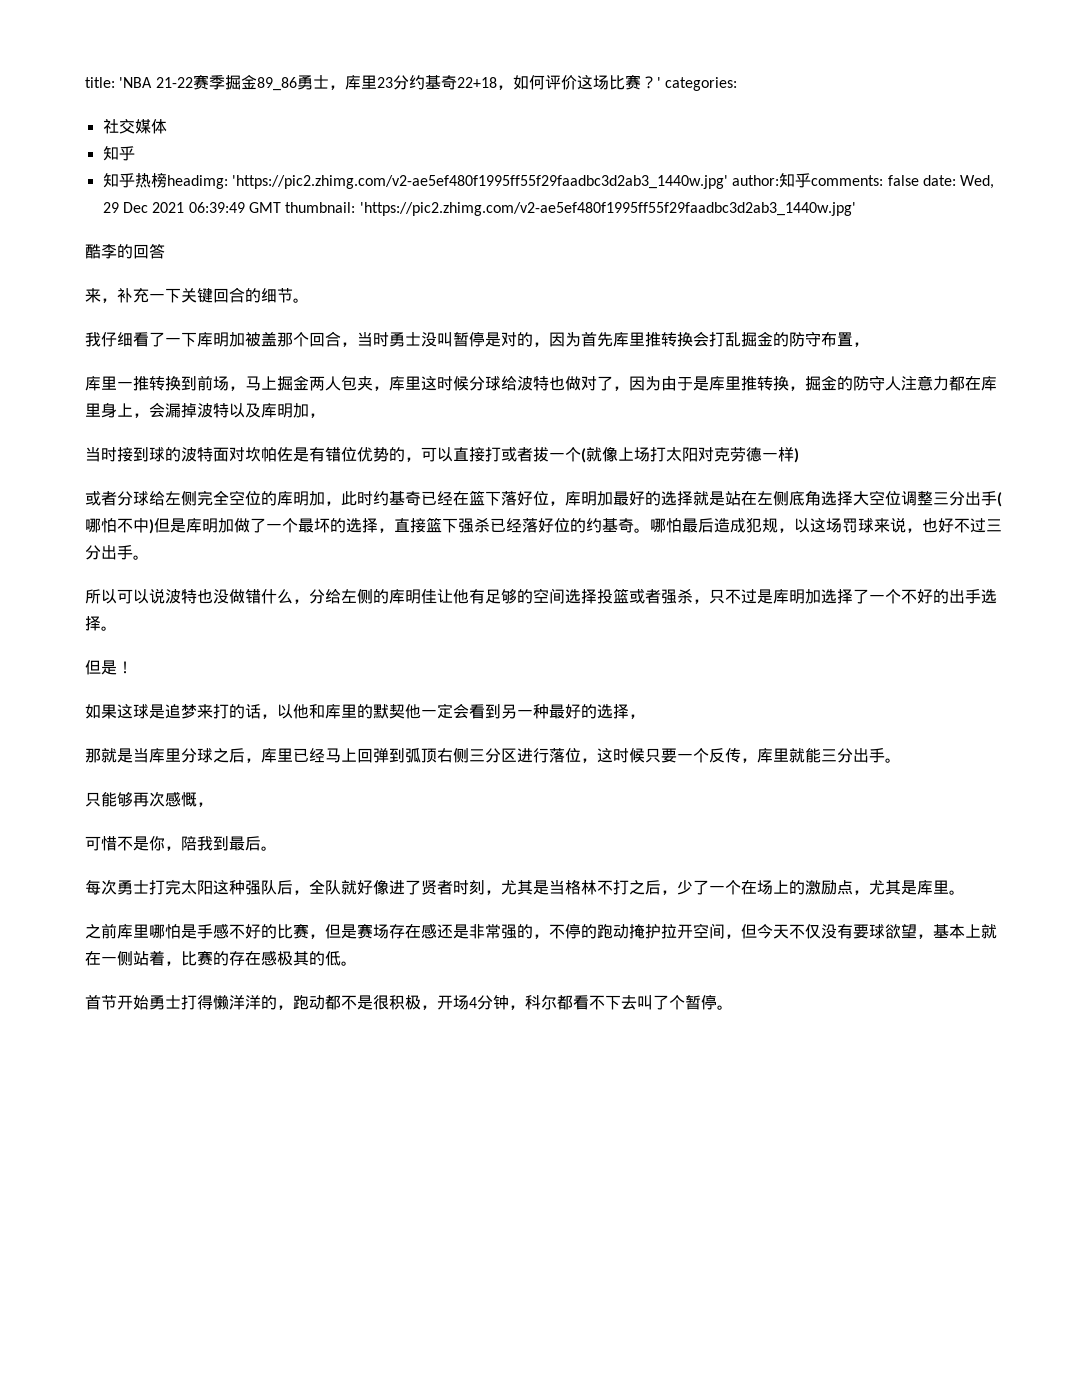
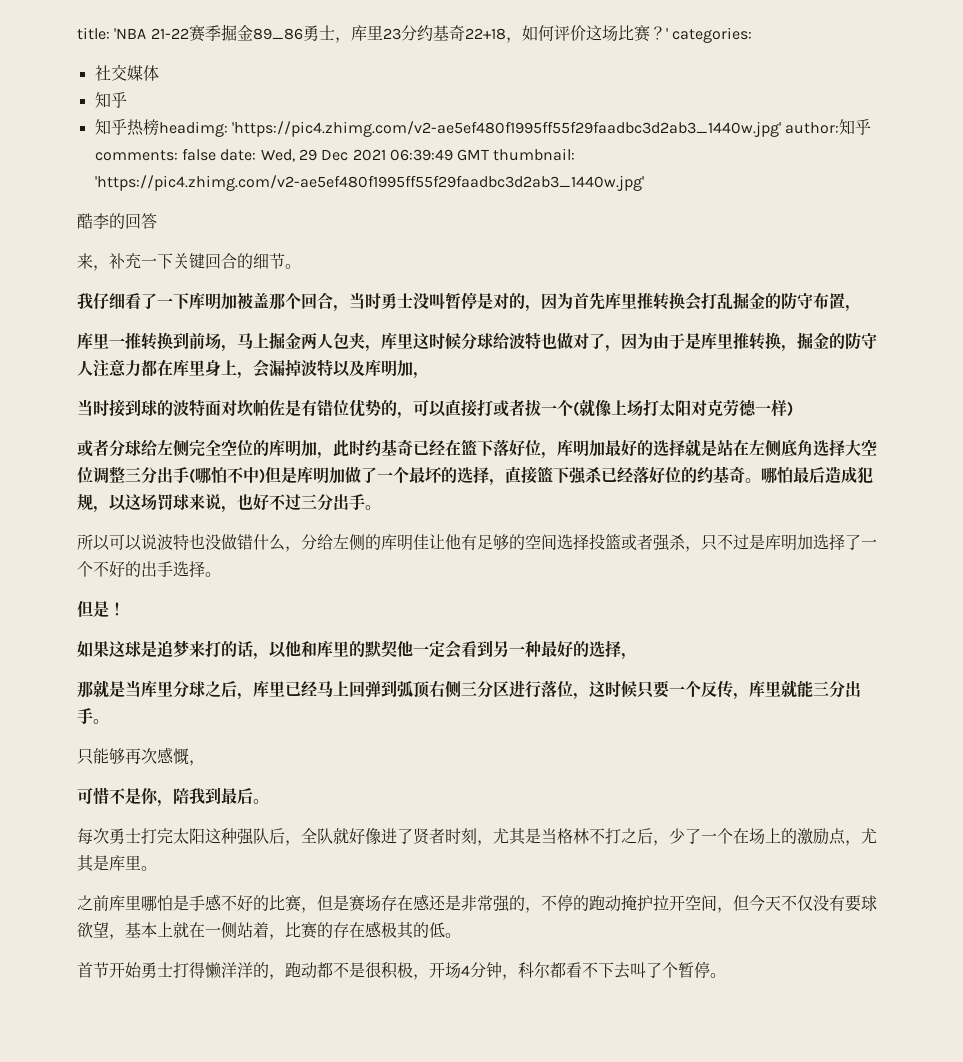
[231,175,728,189] 'https://pic2.zhimg.com/v2-ae5ef480f1995ff55f29faadbc3d2ab3_1440w.jpg' -> [231,121,781,137] 'https://pic4.zhimg.com/v2-ae5ef480f1995ff55f29faadbc3d2ab3_1440w.jpg'
[359,202,856,216] 'https://pic2.zhimg.com/v2-ae5ef480f1995ff55f29faadbc3d2ab3_1440w.jpg' -> [94,175,644,191] 'https://pic4.zhimg.com/v2-ae5ef480f1995ff55f29faadbc3d2ab3_1440w.jpg'

